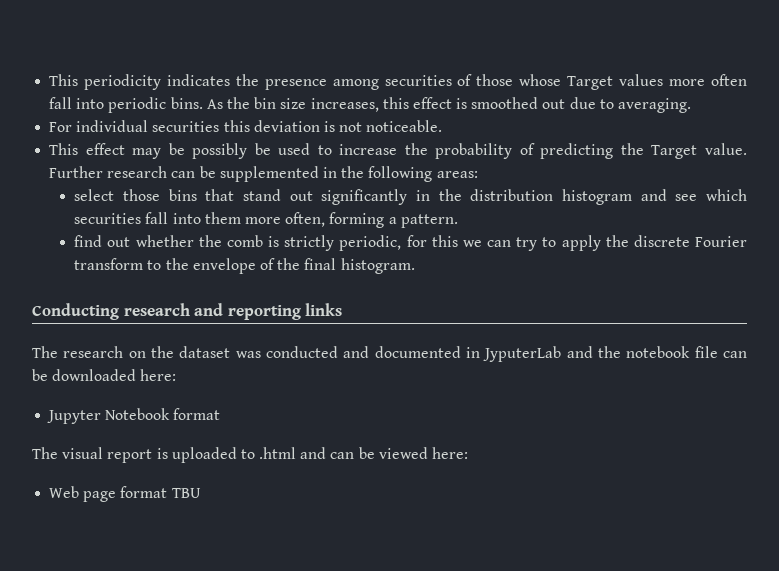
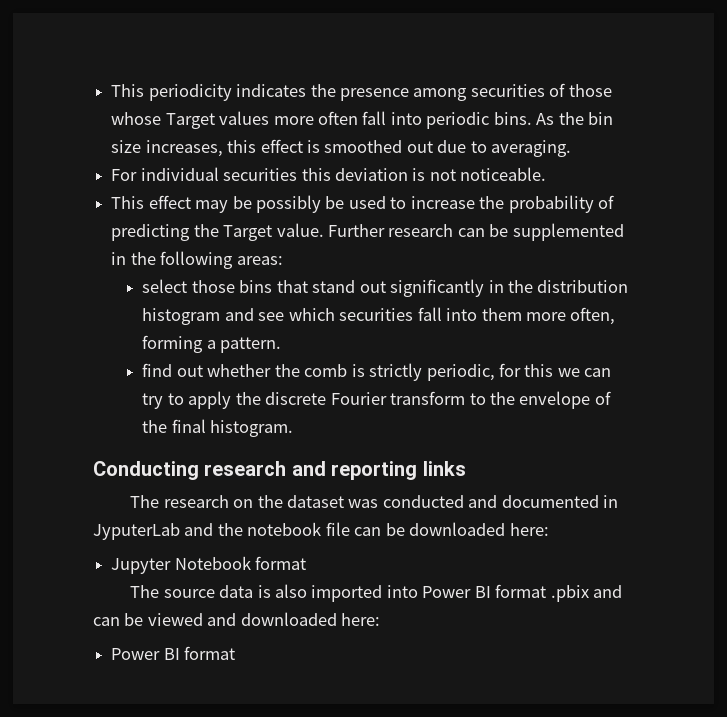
[62,447,297,463] visual report is uploaded to .html -> [163,584,589,602] source data is also imported into Power BI format .pbix
[432,447,469,459] [49,486,201,502] here: // Web page format TBU -> [207,612,381,626] [111,646,236,660] and downloaded here: // Power BI format

